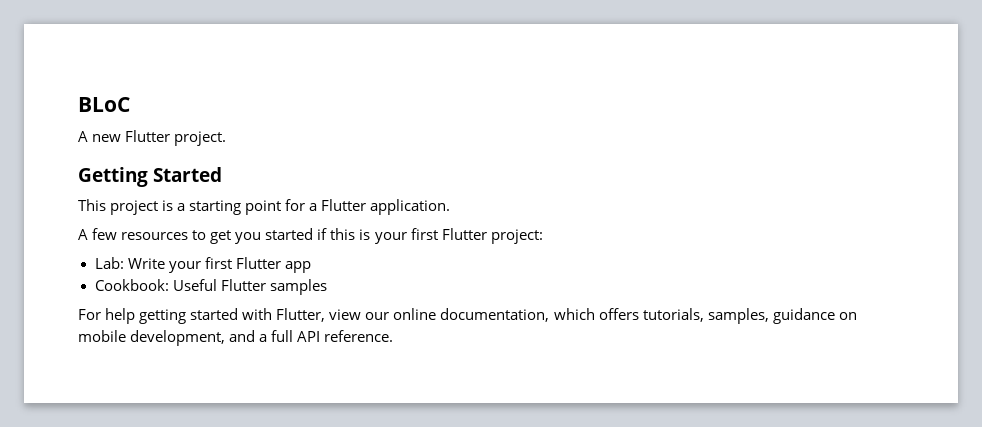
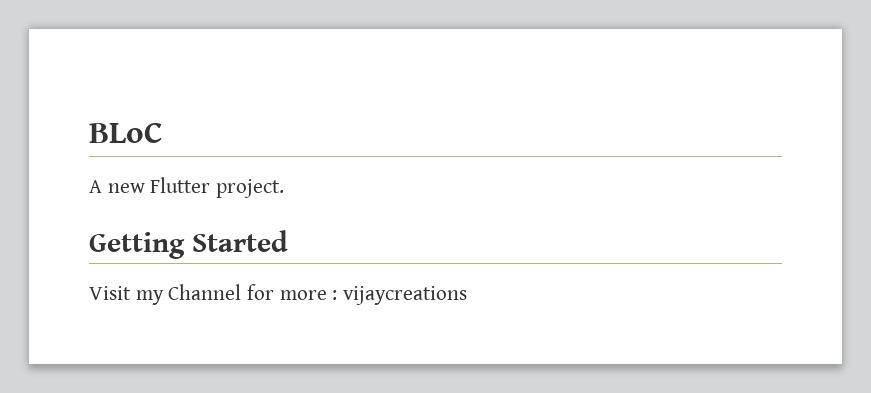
[78,199,451,215] [78,228,543,244] [94,257,311,273] [94,279,327,295] [78,308,857,324] [78,330,394,346] This project is a starting point for a Flutter application. // A few resources to get you started if this is your first Flutter project: // Lab: Write your first Flutter app // Cookbook: Useful Flutter samples // For help getting started with Flutter, view our online documentation, which offers tutorials, samples, guidance on mobile development, and a full API reference. -> [89,284,468,305] Visit my Channel for more : vijaycreations

